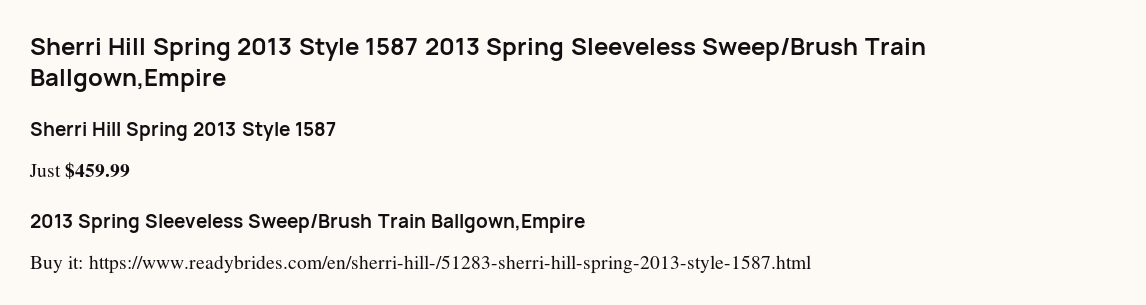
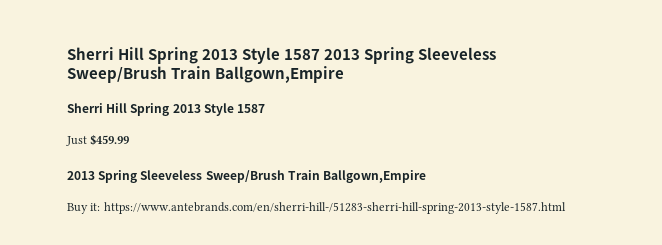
[88,255,811,274] https://www.readybrides.com/en/sherri-hill-/51283-sherri-hill-spring-2013-style-1587.html -> [103,202,566,214] https://www.antebrands.com/en/sherri-hill-/51283-sherri-hill-spring-2013-style-1587.html

